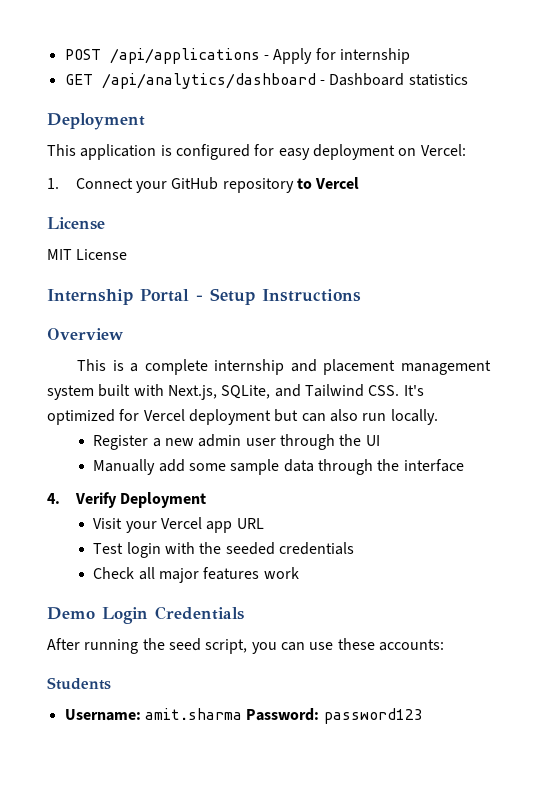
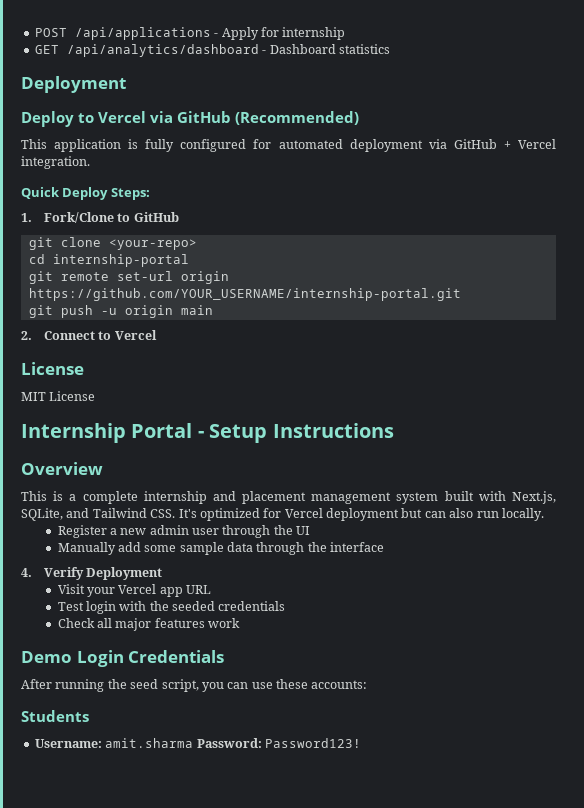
(145, 121) none -> [21,111,359,127] // Deploy to Vercel via GitHub (Recommended)
(172, 150) none -> [145,139,175,152] fully
[278,144,466,160] [47,177,294,193] easy deployment on Vercel: // 1. Connect your GitHub repository -> [278,139,556,152] [21,156,90,169] [21,187,150,200] [21,212,179,223] [28,237,197,250] [28,254,189,267] [28,271,229,284] [28,288,461,301] [28,305,213,318] [21,331,95,340] automated deployment via GitHub + Vercel integration. // Quick Deploy Steps: // 1. Fork/Clone to GitHub // git clone <your-repo> // cd internship-portal // git remote set-url origin https://github.com/YOUR_USERNAME/internship-portal.git // git push -u origin main // 2. Connect
[323,708,423,724] password123 -> [264,738,361,748] Password123!

